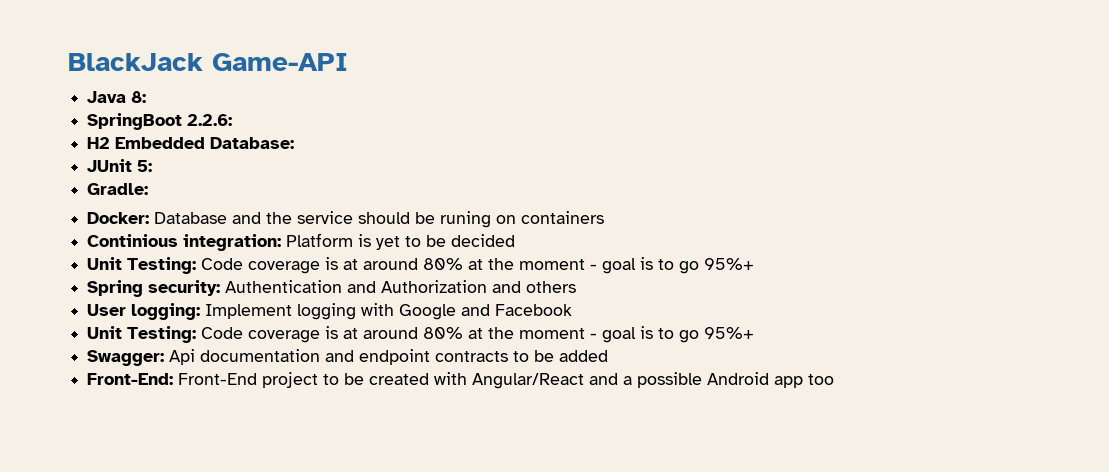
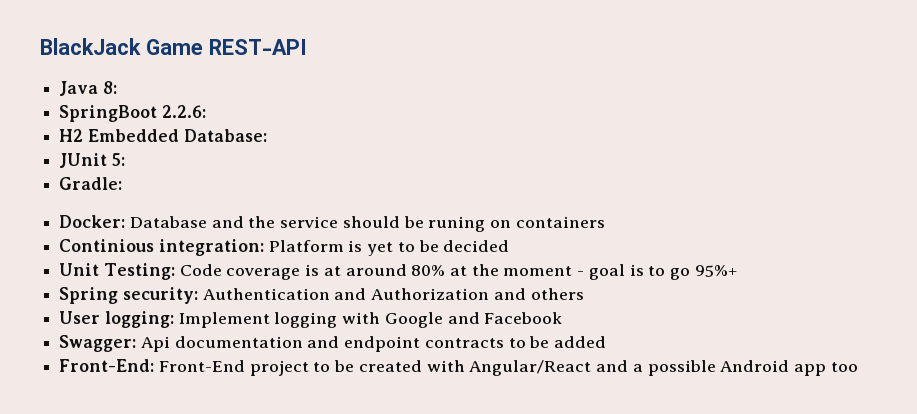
[212,53,348,71] Game-API -> [145,39,307,55] Game REST-API
[87,326,755,343] // Unit Testing: Code coverage is at around 80% at the moment - goal is to go 95%+ -> (563, 318) none

